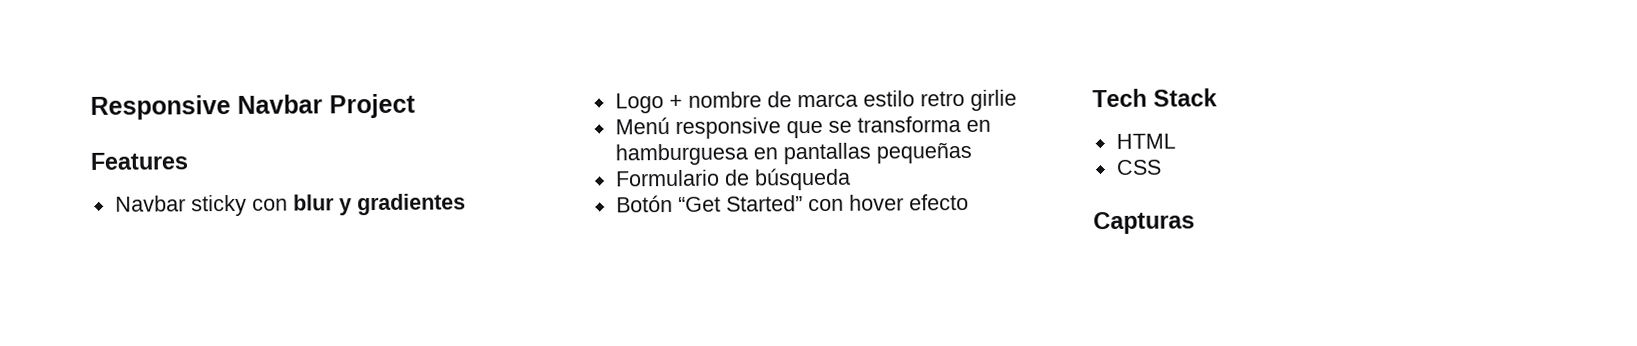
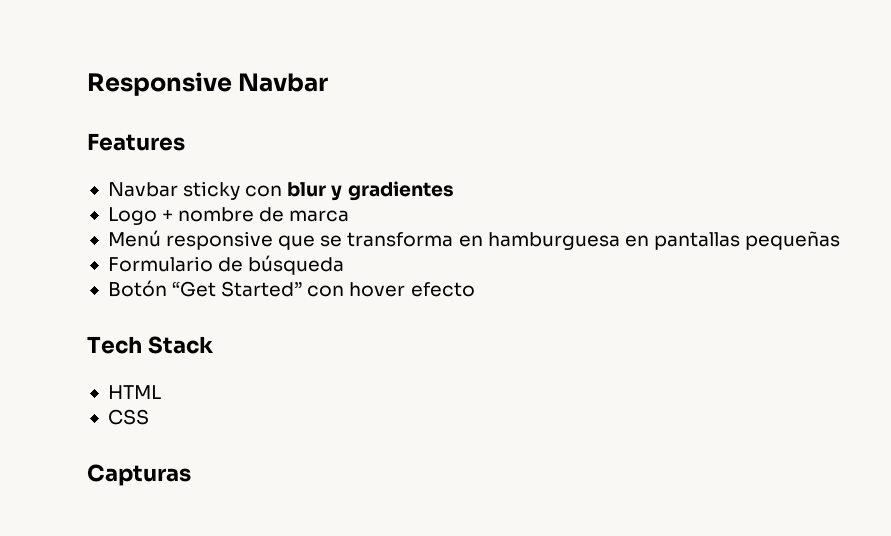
[329,93,416,119] Project -> (329, 82) none
[862,89,1017,111] estilo retro girlie -> (350, 216) none

